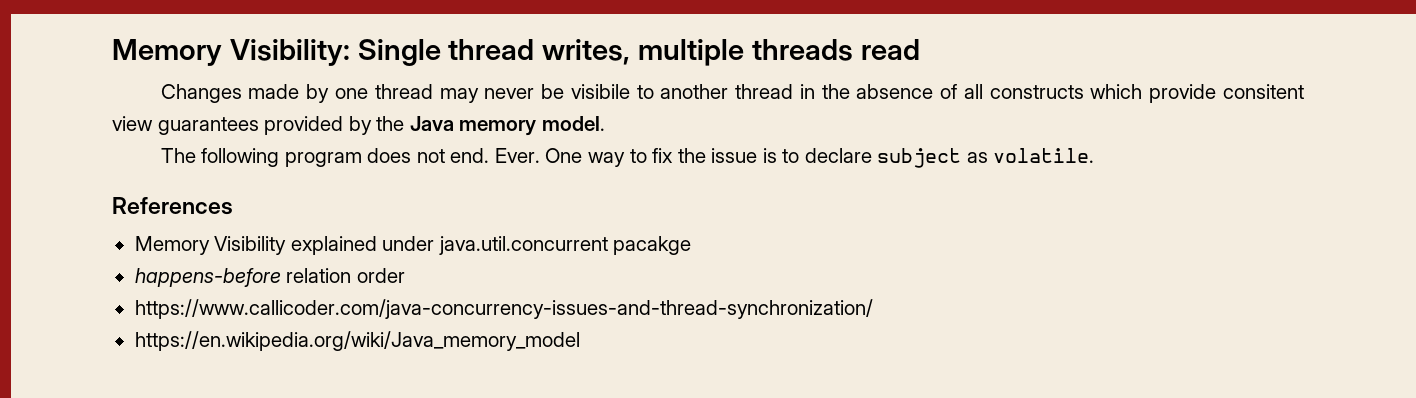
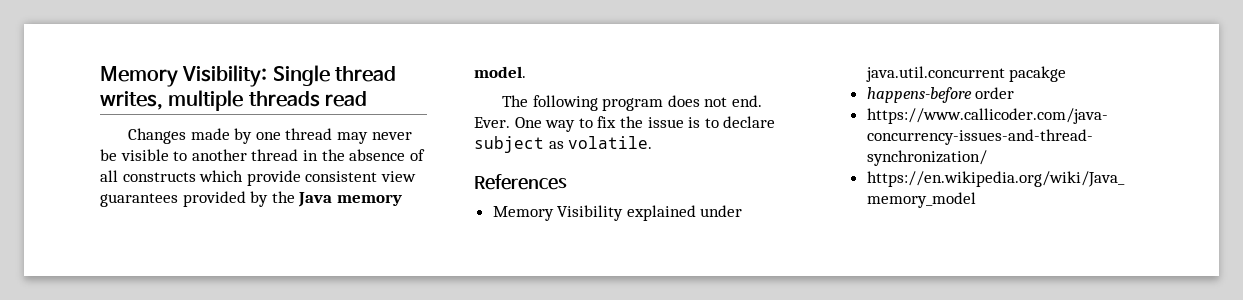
[570,84,630,99] visibile -> [120,149,169,161] visible
[1222,84,1304,99] consitent -> [305,171,378,182] consistent
[286,268,352,283] relation -> (972, 95) none

